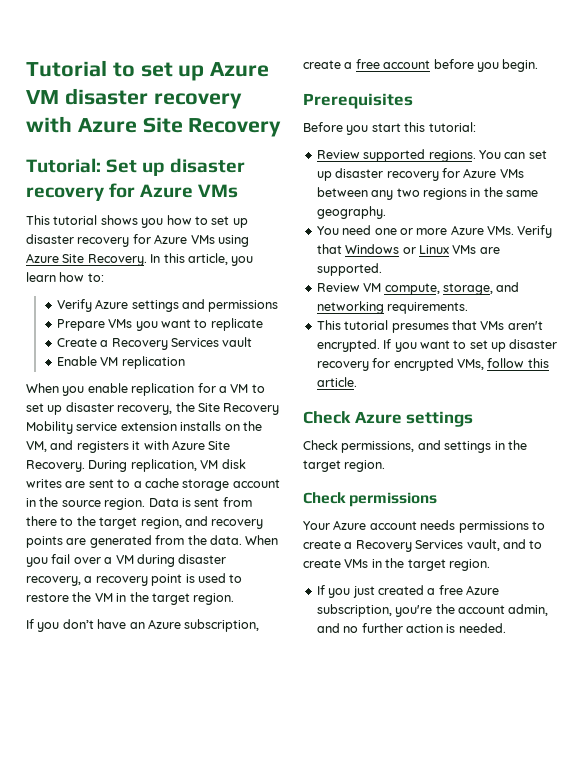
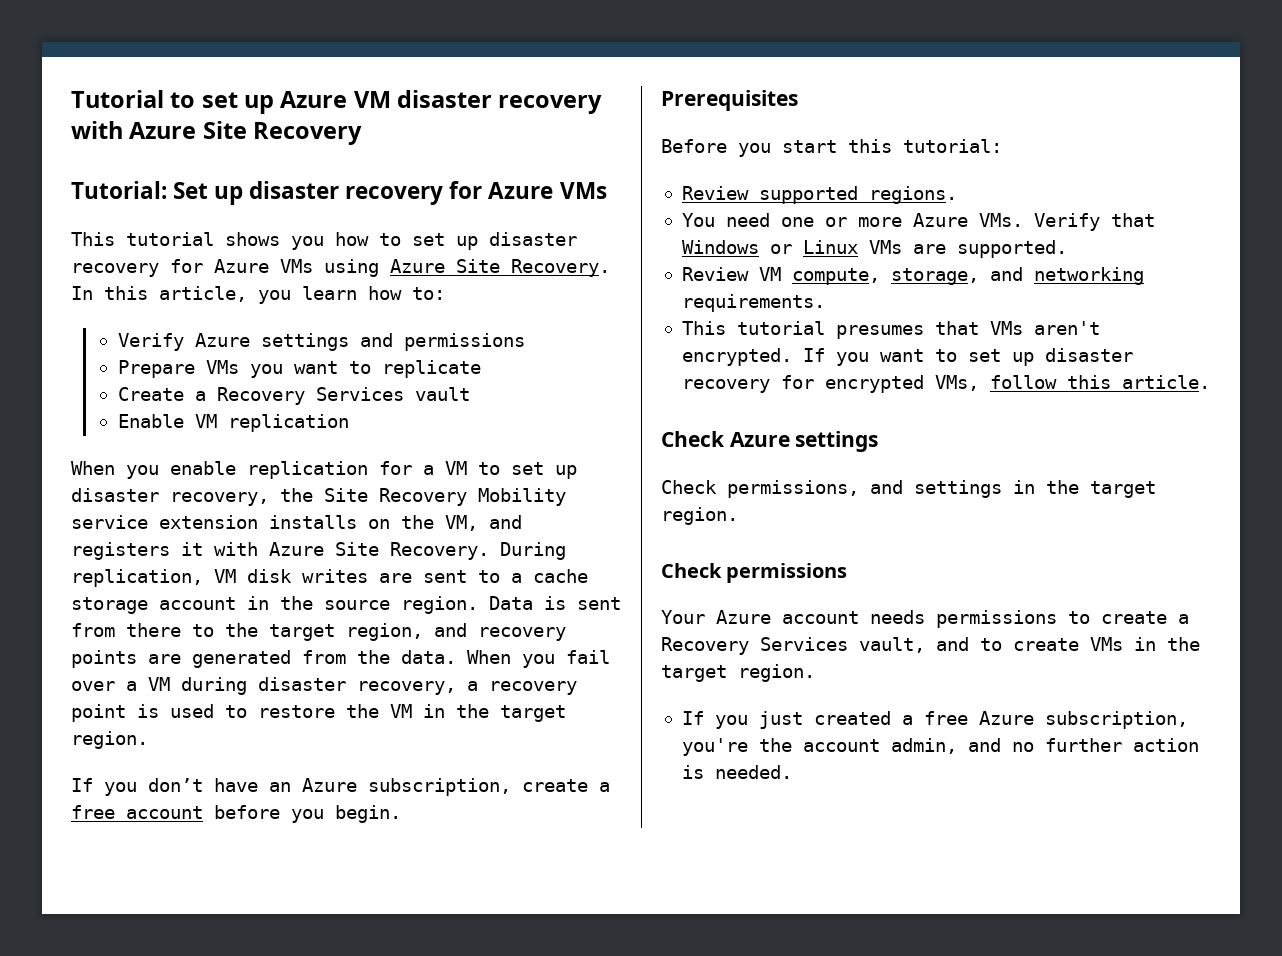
[478,150,547,159] [316,168,524,181] [316,187,538,200] [316,206,386,219] You can set up disaster recovery for Azure VMs between any two regions in the same geography. -> (957, 195) none

